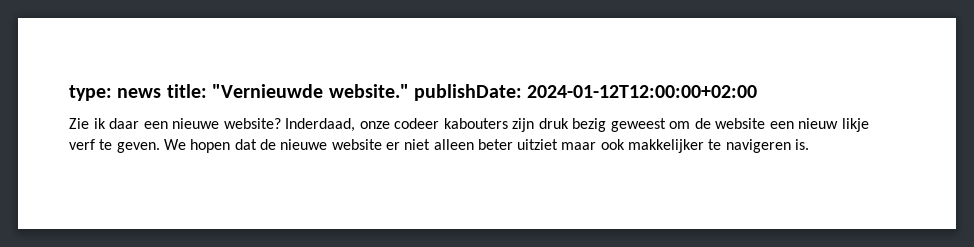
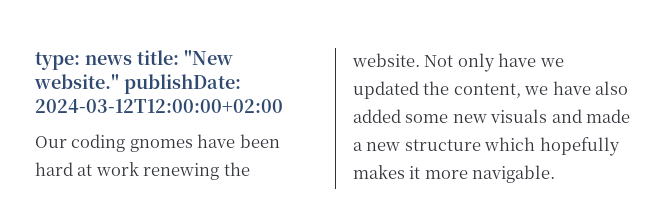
[212,84,324,98] "Vernieuwde -> [184,50,233,65] "New
[527,85,758,98] [69,118,869,132] [69,139,810,153] 2024-01-12T12:00:00+02:00 // Zie ik daar een nieuwe website? Inderdaad, onze codeer kabouters zijn druk bezig geweest om de website een nieuw likje verf te geven. We hopen dat de nieuwe website er niet alleen beter uitziet maar ook makkelijker te navigeren is. -> [35,99,283,113] [35,134,280,152] [35,162,250,180] [352,53,564,72] [353,81,629,99] [353,109,631,123] [353,137,620,156] [353,165,556,183] 2024-03-12T12:00:00+02:00 // Our coding gnomes have been hard at work renewing the website. Not only have we updated the content, we have also added some new visuals and made a new structure which hopefully makes it more navigable.

